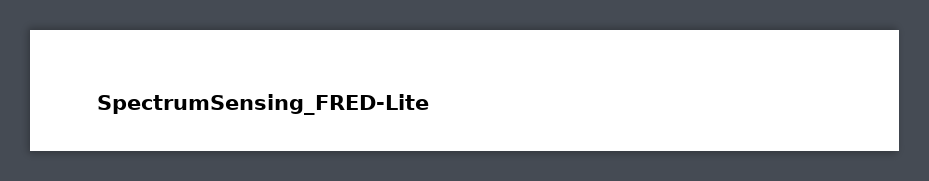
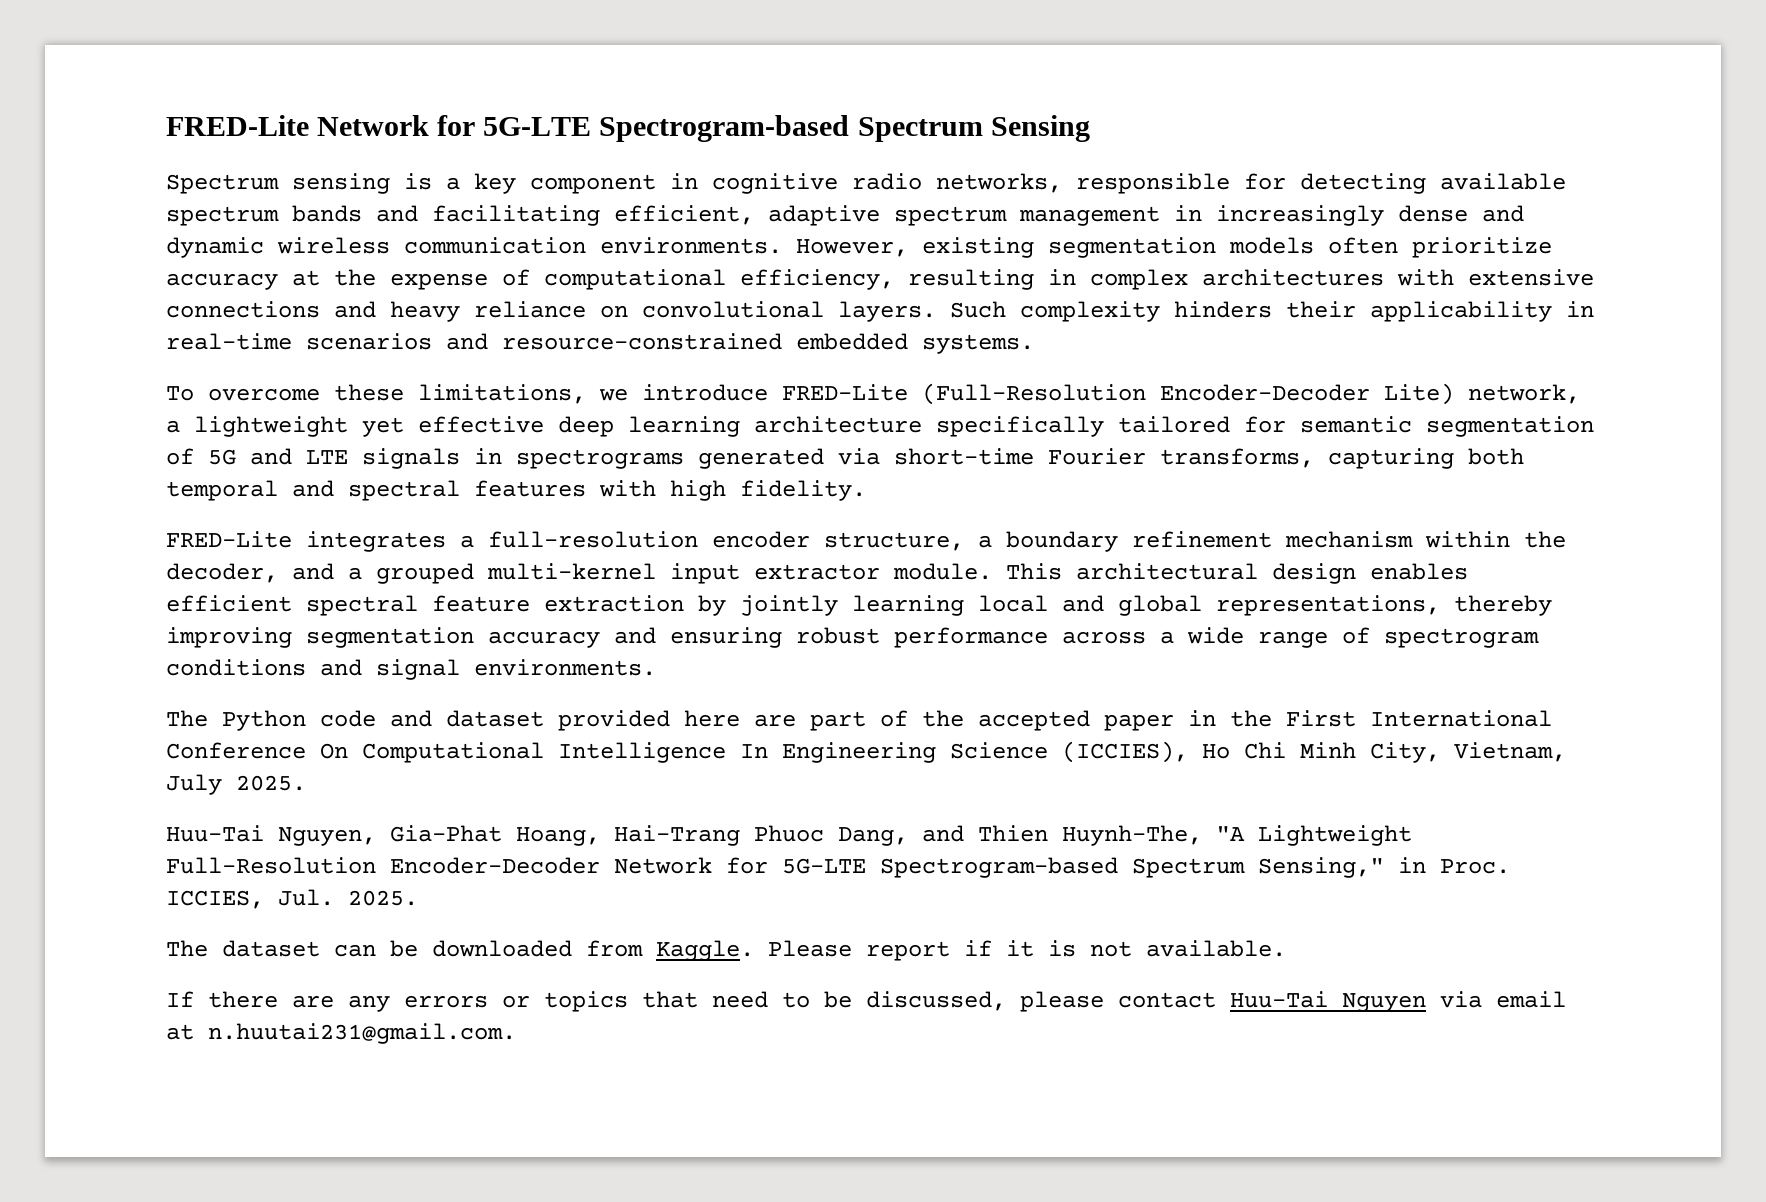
[97,94,429,115] SpectrumSensing_FRED-Lite -> [166,115,1090,142] [166,173,1566,194] [166,205,1524,226] [166,237,1552,258] [166,269,1594,290] [166,301,1594,322] [166,333,1034,354] [166,383,1580,405] [166,416,1594,437] [166,448,1524,469] [166,480,866,501] [166,531,1566,552] [166,563,1468,584] [166,595,1552,616] [166,627,1539,648] [166,659,656,680] [166,710,1552,731] [166,741,1566,763] [166,774,306,795] [166,825,1412,846] [166,857,1510,878] [166,889,418,909] [166,940,1286,961] [166,991,1566,1012] [166,1023,516,1044] FRED-Lite Network for 5G-LTE Spectrogram-based Spectrum Sensing // Spectrum sensing is a key component in cognitive radio networks, responsible for detecting available spectrum bands and facilitating efficient, adaptive spectrum management in increasingly dense and dynamic wireless communication environments. However, existing segmentation models often prioritize accuracy at the expense of computational efficiency, resulting in complex architectures with extensive connections and heavy reliance on convolutional layers. Such complexity hinders their applicability in real-time scenarios and resource-constrained embedded systems. // To overcome these limitations, we introduce FRED-Lite (Full-Resolution Encoder-Decoder Lite) network, a lightweight yet effective deep learning architecture specifically tailored for semantic segmentation of 5G and LTE signals in spectrograms generated via short-time Fourier transforms, capturing both temporal and spectral features with high fidelity. // FRED-Lite integrates a full-resolution encoder structure, a boundary refinement mechanism within the decoder, and a grouped multi-kernel input extractor module. This architectural design enables efficient spectral feature extraction by jointly learning local and global representations, thereby improving segmentation accuracy and ensuring robust performance across a wide range of spectrogram conditions and signal environments. // The Python code and dataset provided here are part of the accepted paper in the First International Conference On Computational Intelligence In Engineering Science (ICCIES), Ho Chi Minh City, Vietnam, July 2025. // Huu-Tai Nguyen, Gia-Phat Hoang, Hai-Trang Phuoc Dang, and Thien Huynh-The, "A Lightweight Full-Resolution Encoder-Decoder Network for 5G-LTE Spectrogram-based Spectrum Sensing," in Proc. ICCIES, Jul. 2025. // The dataset can be downloaded from Kaggle. Please report if it is not available. // If there are any errors or topics that need to be discussed, please contact Huu-Tai Nguyen via email at n.huutai231@gmail.com.

